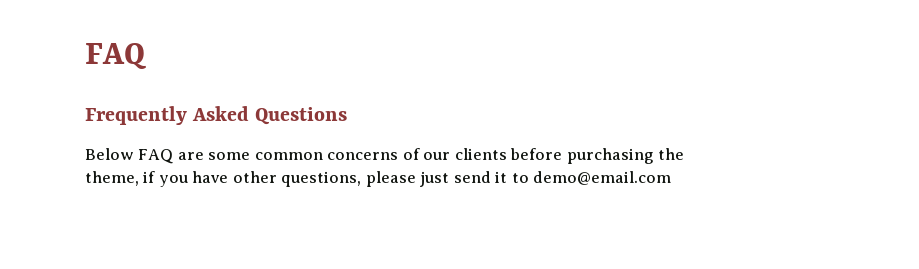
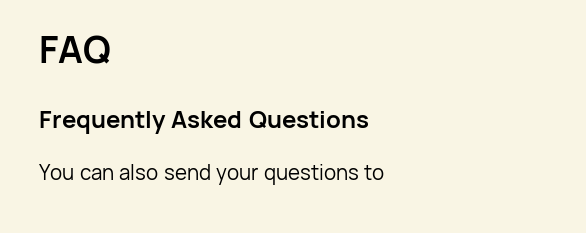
[85,148,685,164] [85,171,672,187] Below FAQ are some common concerns of our clients before purchasing the // theme, if you have other questions, please just send it to demo@email.com -> [39,164,385,185] You can also send your questions to

